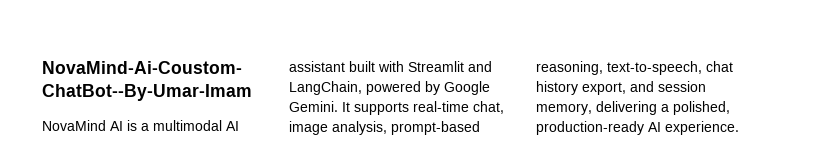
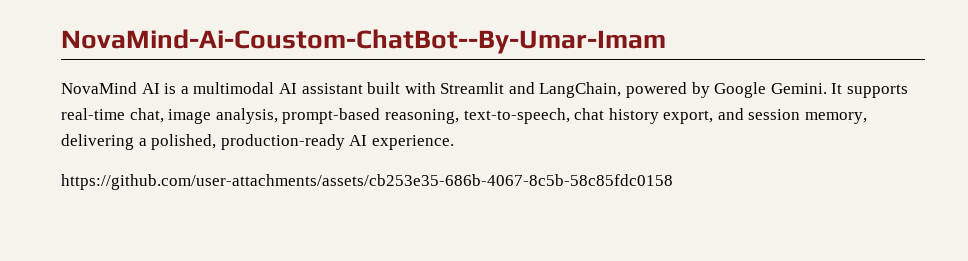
(739, 128) none -> [61,174,673,190] // https://github.com/user-attachments/assets/cb253e35-686b-4067-8c5b-58c85fdc0158

